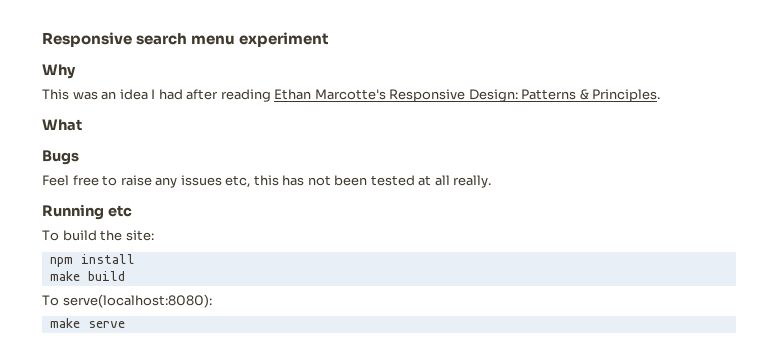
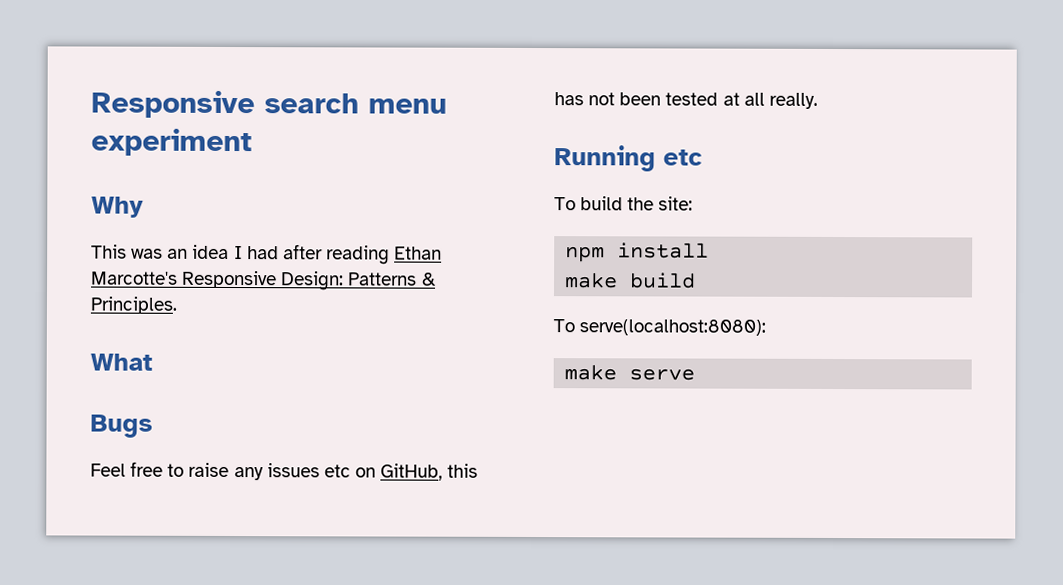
[225,175,251,188] etc, -> [323,463,444,481] etc on GitHub,

